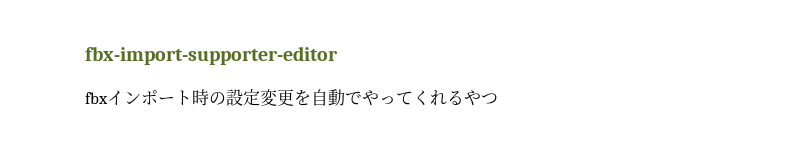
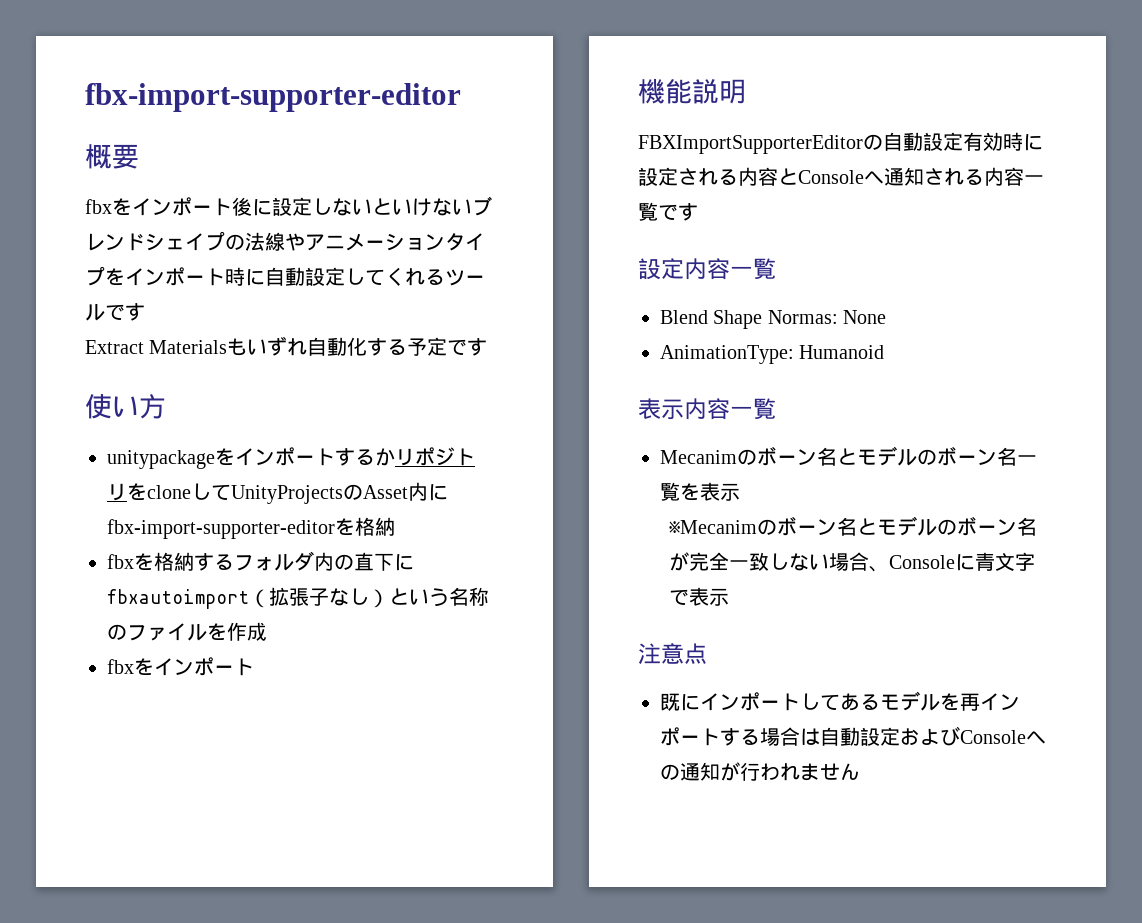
[85,46,338,65] [85,89,498,106] fbx-import-supporter-editor // fbxインポート時の設定変更を自動でやってくれるやつ -> [85,83,461,112] [85,144,139,169] [85,196,492,216] [85,231,485,251] [85,266,485,286] [85,303,145,321] [85,336,488,356] [85,394,166,419] [107,447,475,469] [107,482,448,504] [107,517,395,539] [107,551,414,571] [107,587,489,609] [107,622,267,641] [107,657,254,676] [638,78,746,104] [638,132,1043,154] [638,167,1044,186] [638,202,698,221] [638,258,776,280] [660,310,887,329] [660,345,885,364] [638,398,776,420] [660,446,1037,466] [660,482,740,501] [668,516,1037,536] [668,552,1035,572] [668,587,729,606] [638,643,707,665] [660,691,1020,711] [660,726,1046,746] [660,762,860,781] fbx-import-supporter-editor // 概要 // fbxをインポート後に設定しないといけないブレンドシェイプの法線やアニメーションタイプをインポート時に自動設定してくれるツールです // Extract Materialsもいずれ自動化する予定です // 使い方 // unitypackageをインポートするかリポジトリをcloneしてUnityProjectsのAsset内にfbx-import-supporter-editorを格納 // fbxを格納するフォルダ内の直下にfbxautoimport（拡張子なし）という名称のファイルを作成 // fbxをインポート // 機能説明 // FBXImportSupporterEditorの自動設定有効時に設定される内容とConsoleへ通知される内容一覧です // 設定内容一覧 // Blend Shape Normas: None // AnimationType: Humanoid // 表示内容一覧 // Mecanimのボーン名とモデルのボーン名一覧を表示 // ※Mecanimのボーン名とモデルのボーン名が完全一致しない場合、Consoleに青文字で表示 // 注意点 // 既にインポートしてあるモデルを再インポートする場合は自動設定およびConsoleへの通知が行われません

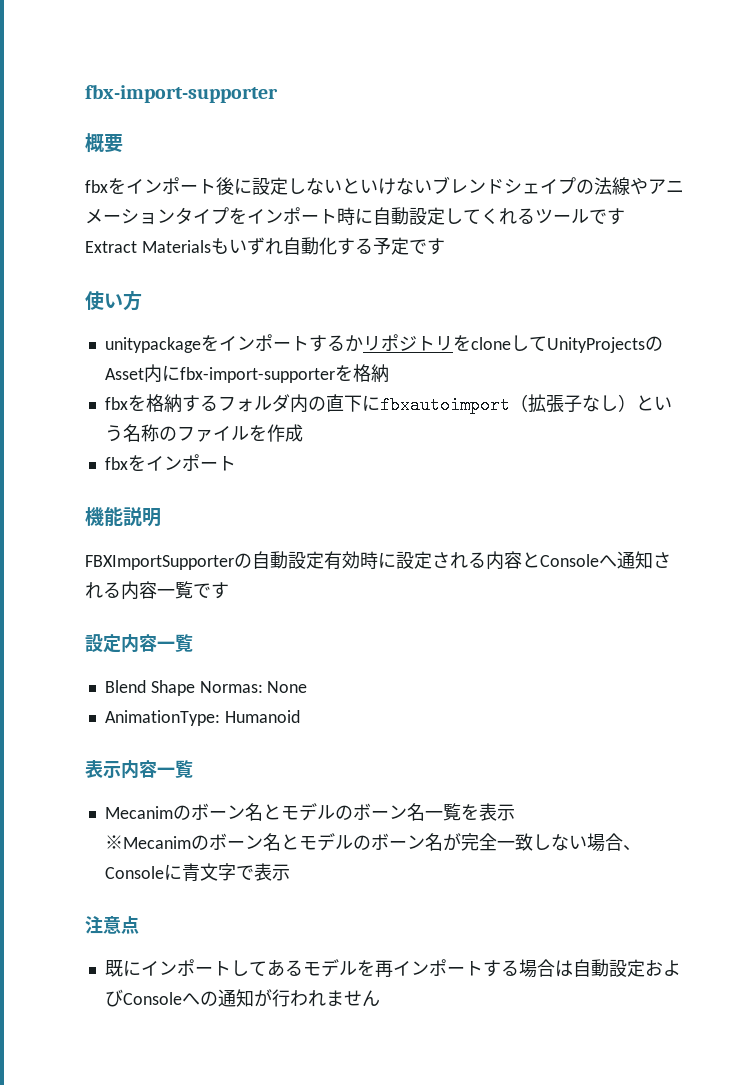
[85,83,461,112] fbx-import-supporter-editor -> [85,84,278,103] fbx-import-supporter
[107,519,335,539] fbx-import-supporter-editor -> [179,367,335,383] fbx-import-supporter
[638,135,863,154] FBXImportSupporterEditor -> [85,555,234,570] FBXImportSupporter

